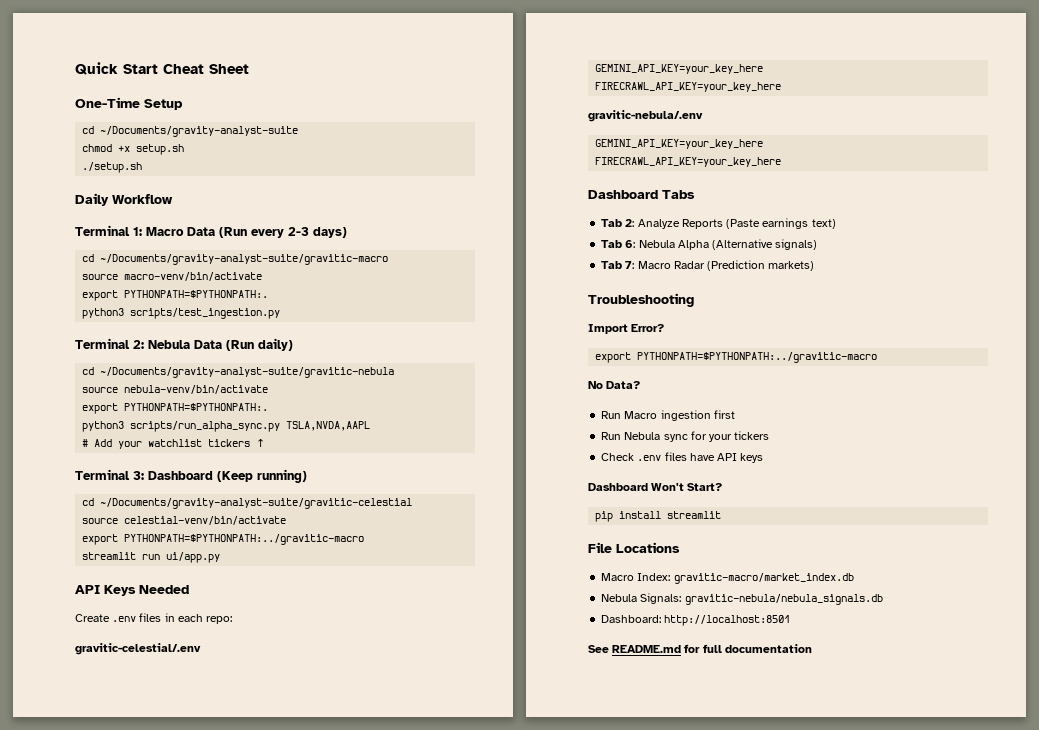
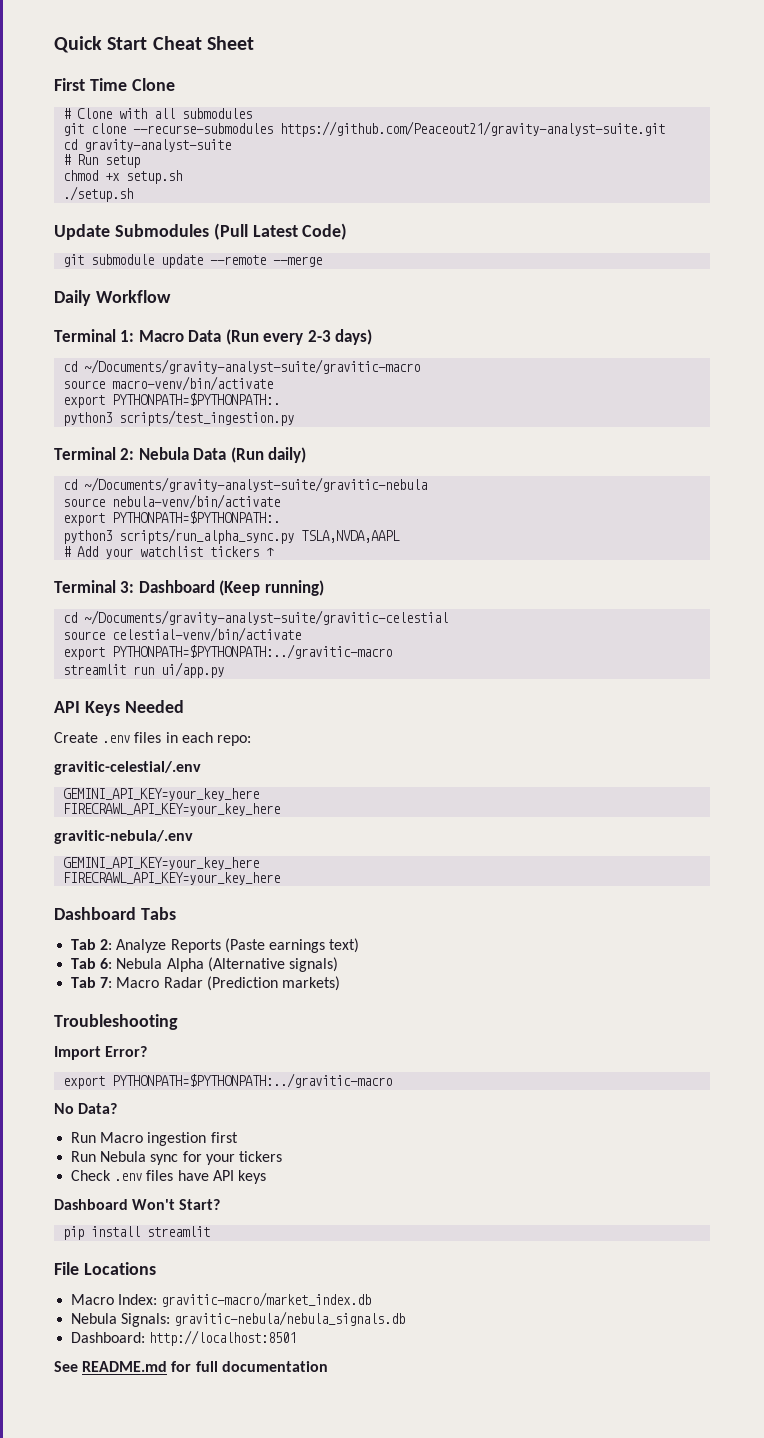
[75,97,183,110] [82,126,299,137] [82,144,185,155] [82,162,143,173] One-Time Setup // cd ~/Documents/gravity-analyst-suite // chmod +x setup.sh // ./setup.sh -> [54,78,175,91] [63,108,253,119] [63,121,666,137] [63,139,232,152] [63,154,141,168] [63,170,183,184] [63,186,134,202] [54,223,348,240] [63,254,323,268] First Time Clone // # Clone with all submodules // git clone --recurse-submodules https://github.com/Peaceout21/gravity-analyst-suite.git // cd gravity-analyst-suite // # Run setup // chmod +x setup.sh // ./setup.sh // Update Submodules (Pull Latest Code) // git submodule update --remote --merge

